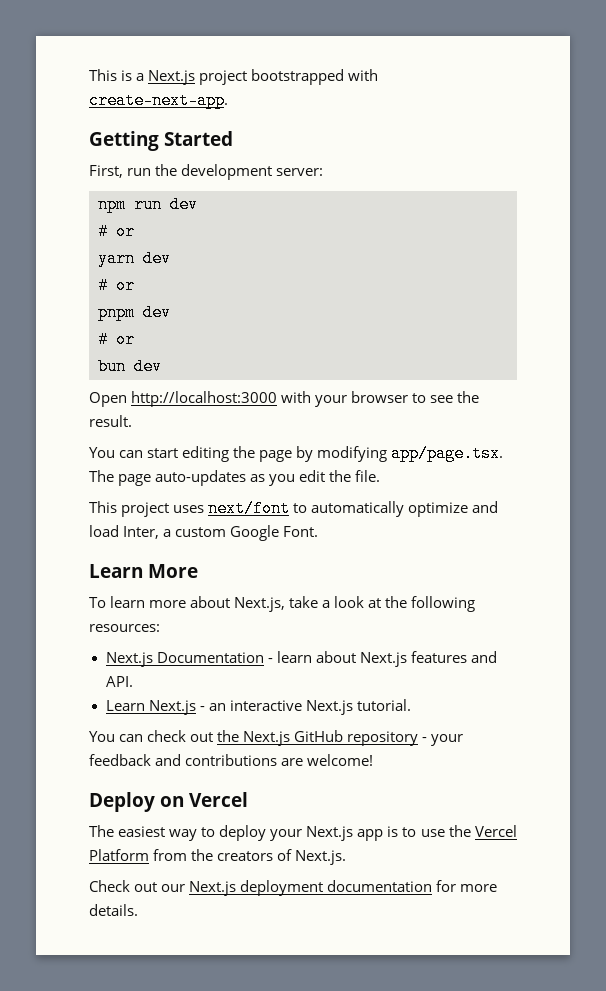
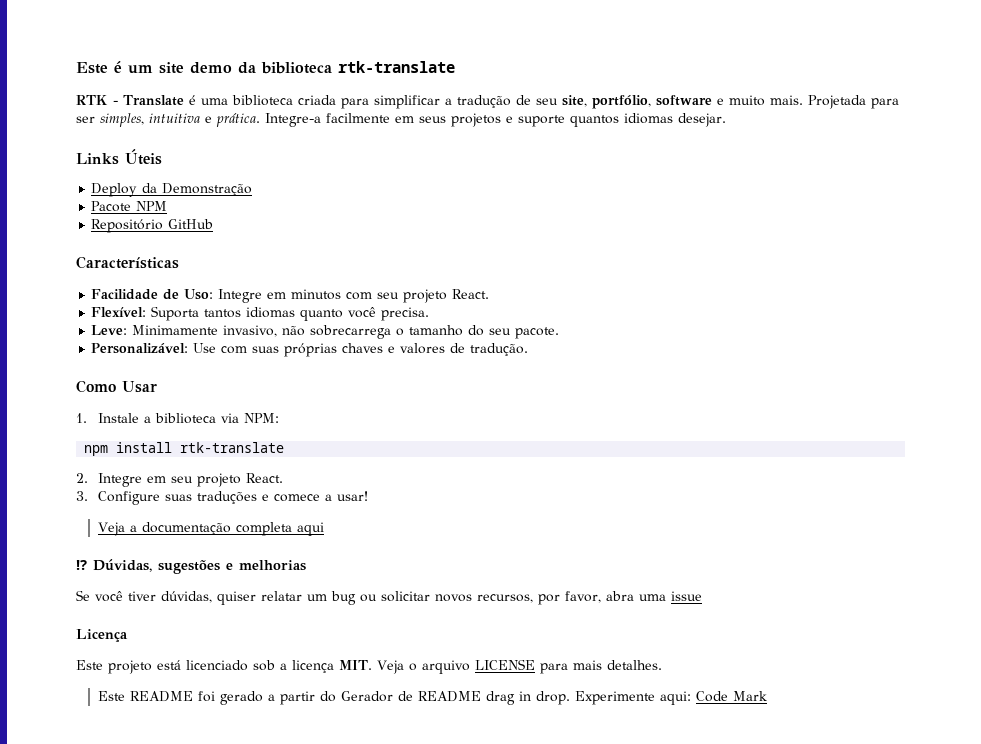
[89,69,379,85] [89,92,228,109] [89,131,234,151] [89,164,324,180] [98,196,198,213] [98,223,135,240] [98,250,171,267] [98,277,135,294] [98,304,171,321] [98,331,135,348] [98,358,162,375] [89,391,480,407] [89,415,132,427] [89,445,504,462] [89,470,381,486] [89,500,499,517] [89,525,319,541] [89,564,199,578] [89,596,476,612] [89,624,160,632] [105,651,497,667] [105,676,133,687] [105,699,411,715] [89,730,464,746] [89,754,374,766] [89,792,249,812] [89,825,517,841] [89,849,347,865] [89,880,498,896] [89,904,138,916] This is a Next.js project bootstrapped with create-next-app. // Getting Started // First, run the development server: // npm run dev // # or // yarn dev // # or // pnpm dev // # or // bun dev // Open http://localhost:3000 with your browser to see the result. // You can start editing the page by modifying app/page.tsx. The page auto-updates as you edit the file. // This project uses next/font to automatically optimize and load Inter, a custom Google Font. // Learn More // To learn more about Next.js, take a look at the following resources: // Next.js Documentation - learn about Next.js features and API. // Learn Next.js - an interactive Next.js tutorial. // You can check out the Next.js GitHub repository - your feedback and contributions are welcome! // Deploy on Vercel // The easiest way to deploy your Next.js app is to use the Vercel Platform from the creators of Next.js. // Check out our Next.js deployment documentation for more details. -> [76,61,455,74] [76,95,899,109] [76,113,726,127] [76,149,162,165] [91,183,253,197] [91,201,168,212] [91,219,214,233] [76,256,179,269] [91,289,490,303] [91,306,430,321] [91,325,560,339] [91,343,529,357] [76,380,157,393] [76,413,279,424] [84,442,285,456] [76,473,283,487] [76,491,368,505] [97,522,324,536] [76,559,306,574] [76,590,702,605] [76,629,128,642] [76,659,662,674] [97,691,767,705] Este é um site demo da biblioteca rtk-translate // RTK - Translate é uma biblioteca criada para simplificar a tradução de seu site, portfólio, software e muito mais. Projetada para ser simples, intuitiva e prática. Integre-a facilmente em seus projetos e suporte quantos idiomas desejar. // Links Úteis // Deploy da Demonstração // Pacote NPM // Repositório GitHub // Características // Facilidade de Uso: Integre em minutos com seu projeto React. // Flexível: Suporta tantos idiomas quanto você precisa. // Leve: Minimamente invasivo, não sobrecarrega o tamanho do seu pacote. // Personalizável: Use com suas próprias chaves e valores de tradução. // Como Usar // 1. Instale a biblioteca via NPM: // npm install rtk-translate // 2. Integre em seu projeto React. // 3. Configure suas traduções e comece a usar! // Veja a documentação completa aqui // ⁉ Dúvidas, sugestões e melhorias // Se você tiver dúvidas, quiser relatar um bug ou solicitar novos recursos, por favor, abra uma issue // Licença // Este projeto está licenciado sob a licença MIT. Veja o arquivo LICENSE para mais detalhes. // Este README foi gerado a partir do Gerador de README drag in drop. Experimente aqui: Code Mark

